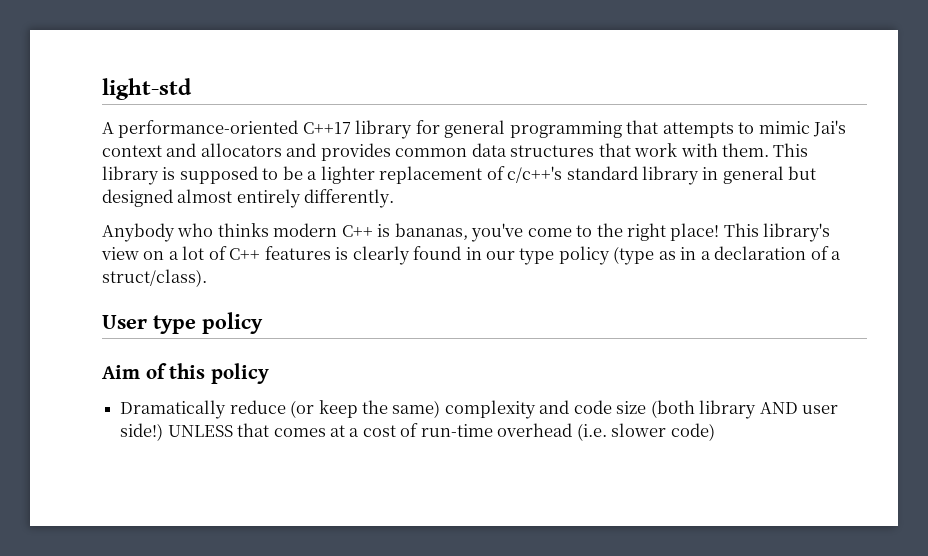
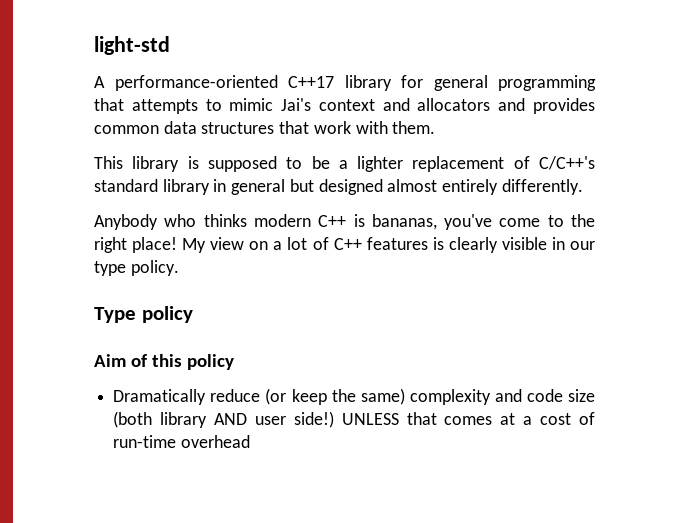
(770, 150) none -> (436, 127) //
[507,166,563,183] c/c++'s -> [539,156,595,170] C/C++'s
[723,223,831,242] This library's -> [182,238,207,253] My
[413,246,462,260] found -> [501,237,547,250] visible
[558,246,842,265] [102,269,207,287] [102,315,196,334] policy (type as in a declaration of a struct/class). // User type -> [130,260,179,276] [94,307,136,323] policy. // Type
[576,423,715,441] (i.e. slower code) -> (250, 441) none

